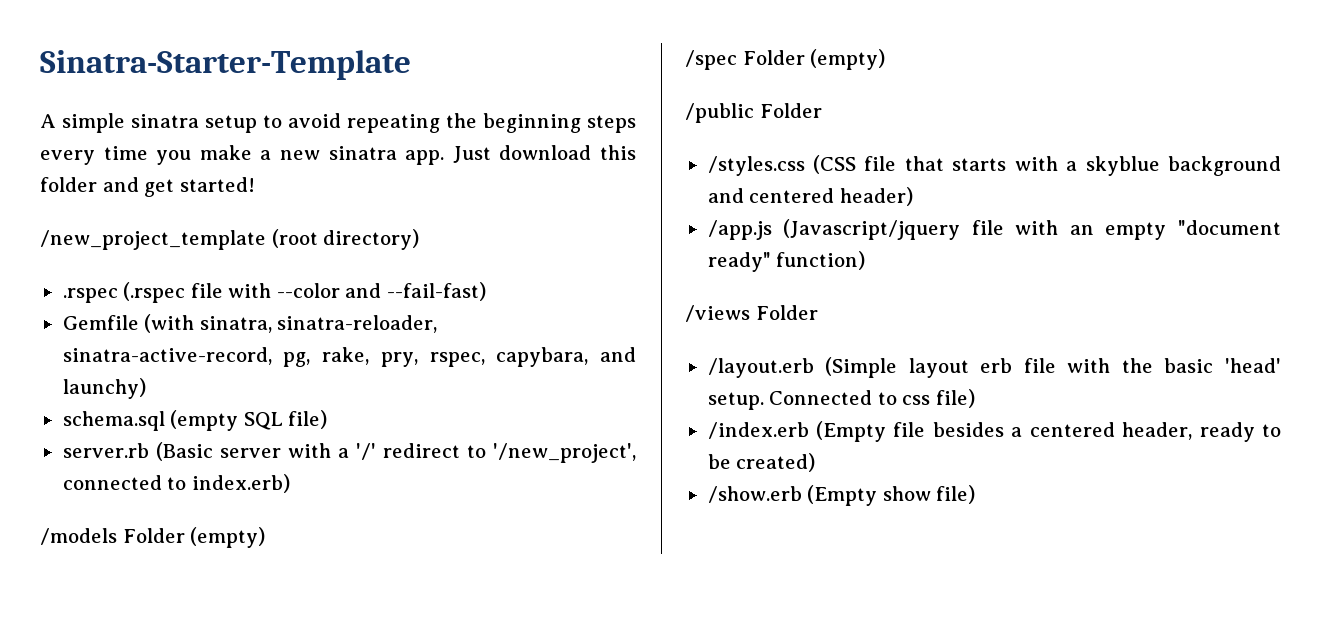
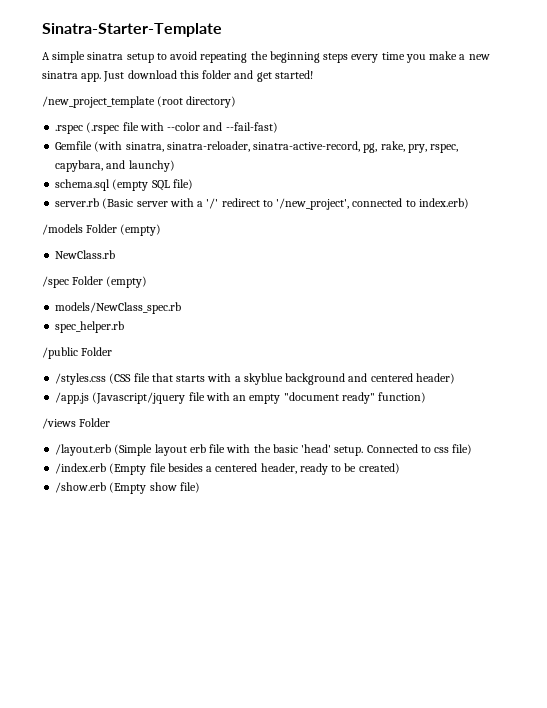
(266, 537) none -> [55,250,116,259] // NewClass.rb
(886, 59) none -> [55,302,182,314] [55,321,125,333] // models/NewClass_spec.rb // spec_helper.rb

